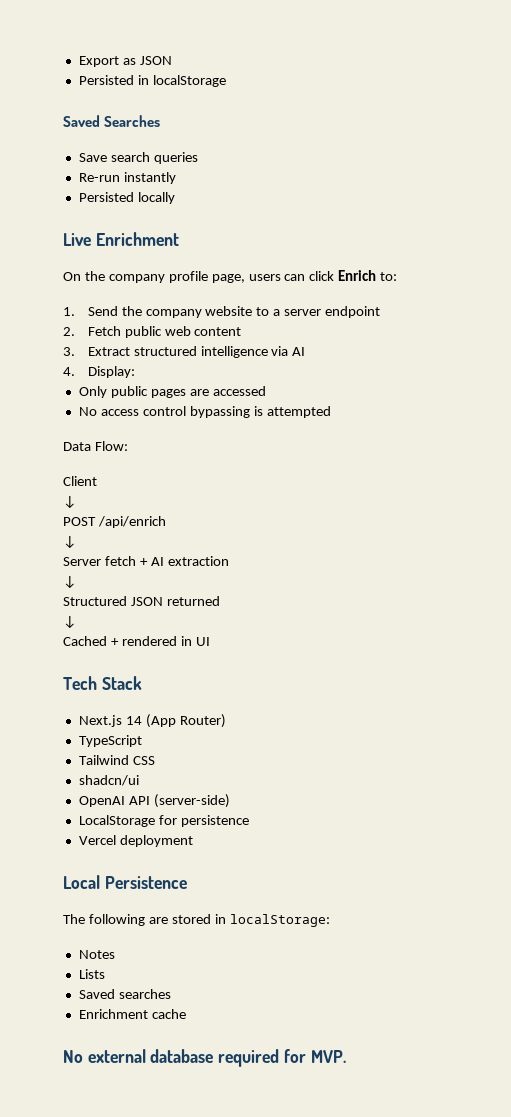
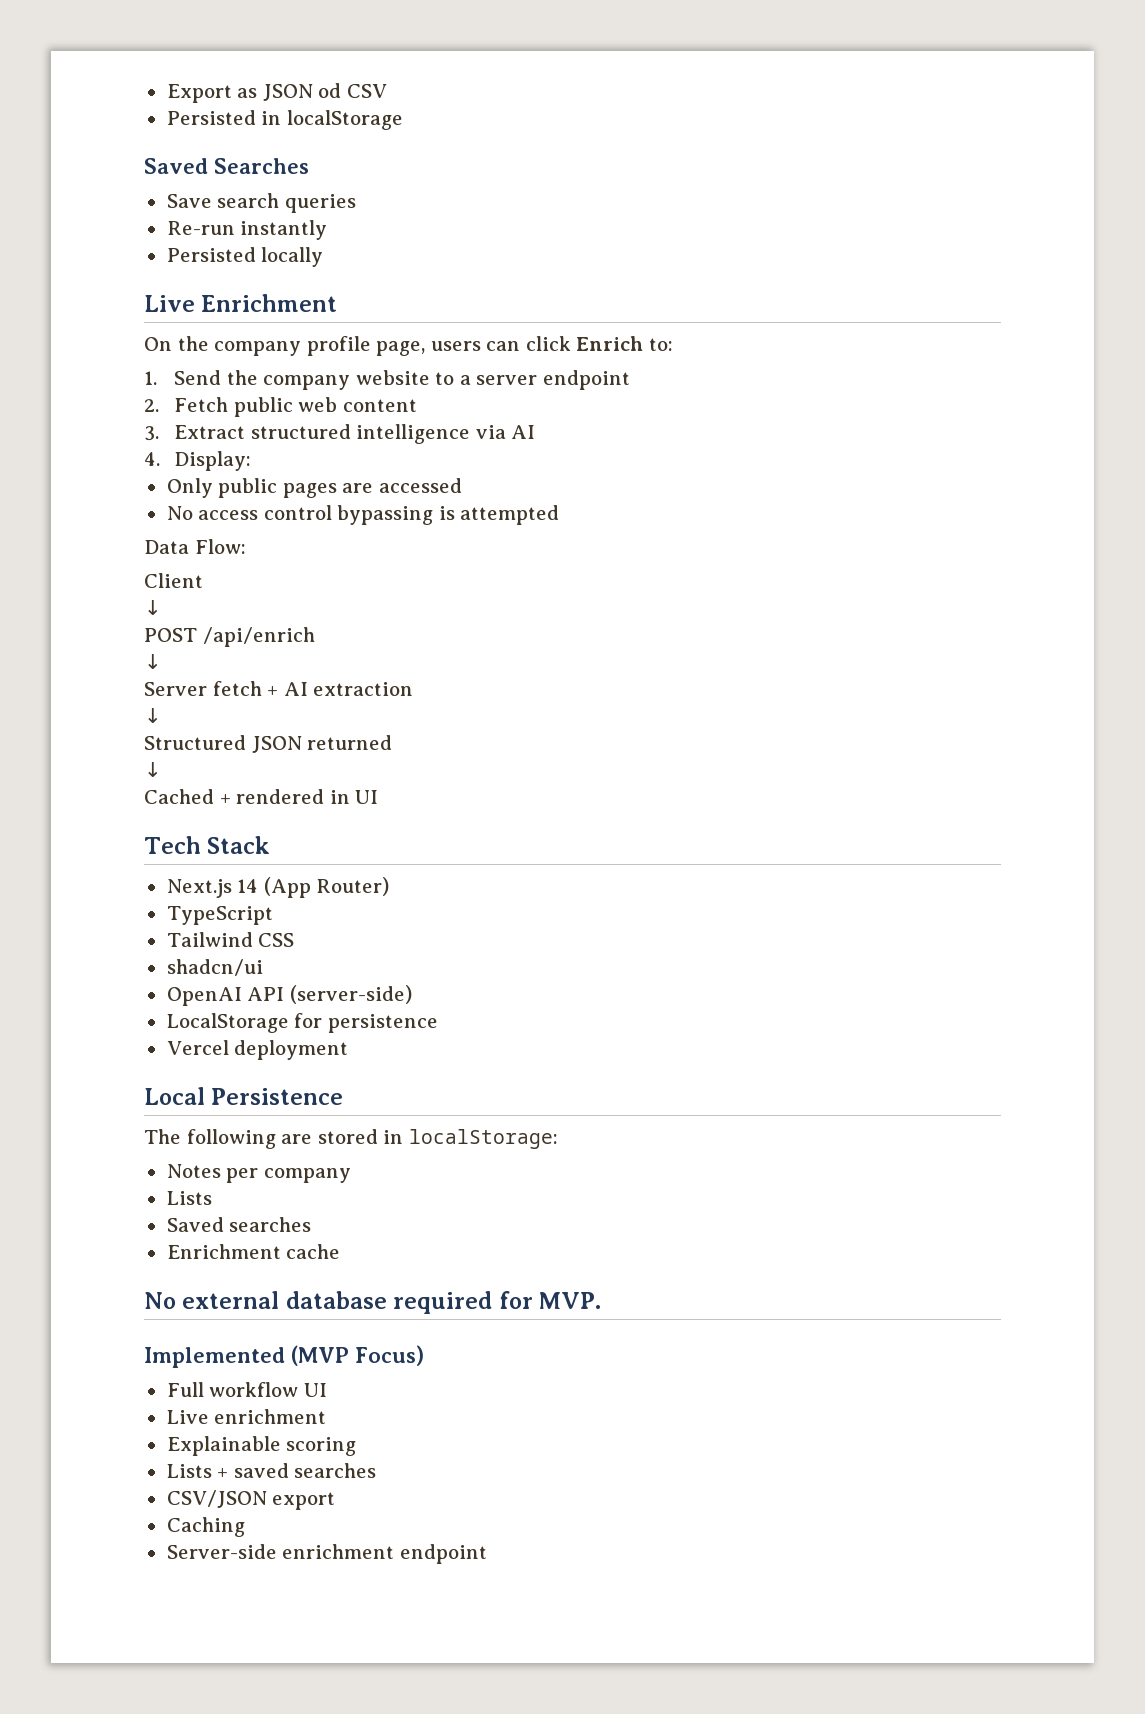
(172, 60) none -> [318,83,387,98] od CSV
(115, 954) none -> [226,1168,351,1183] per company
(346, 1056) none -> [144,1345,424,1368] [166,1382,327,1397] [166,1409,327,1424] [166,1436,357,1456] [166,1463,377,1478] [166,1490,336,1510] [166,1517,245,1537] [166,1544,487,1564] // Implemented (MVP Focus) // Full workflow UI // Live enrichment // Explainable scoring // Lists + saved searches // CSV/JSON export // Caching // Server-side enrichment endpoint

